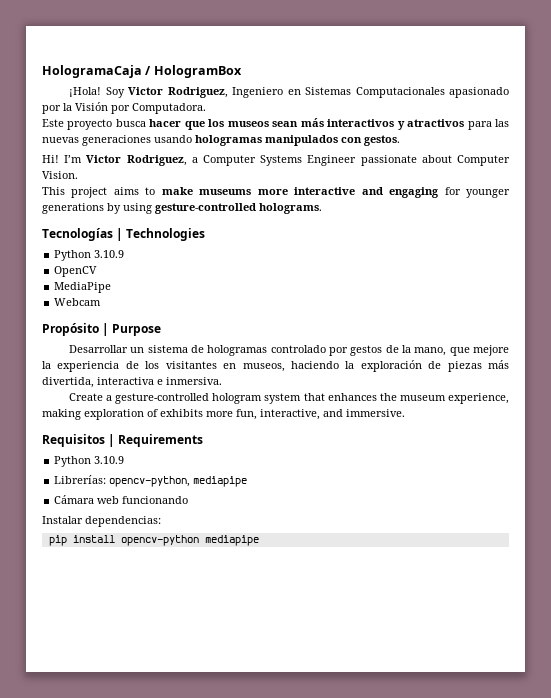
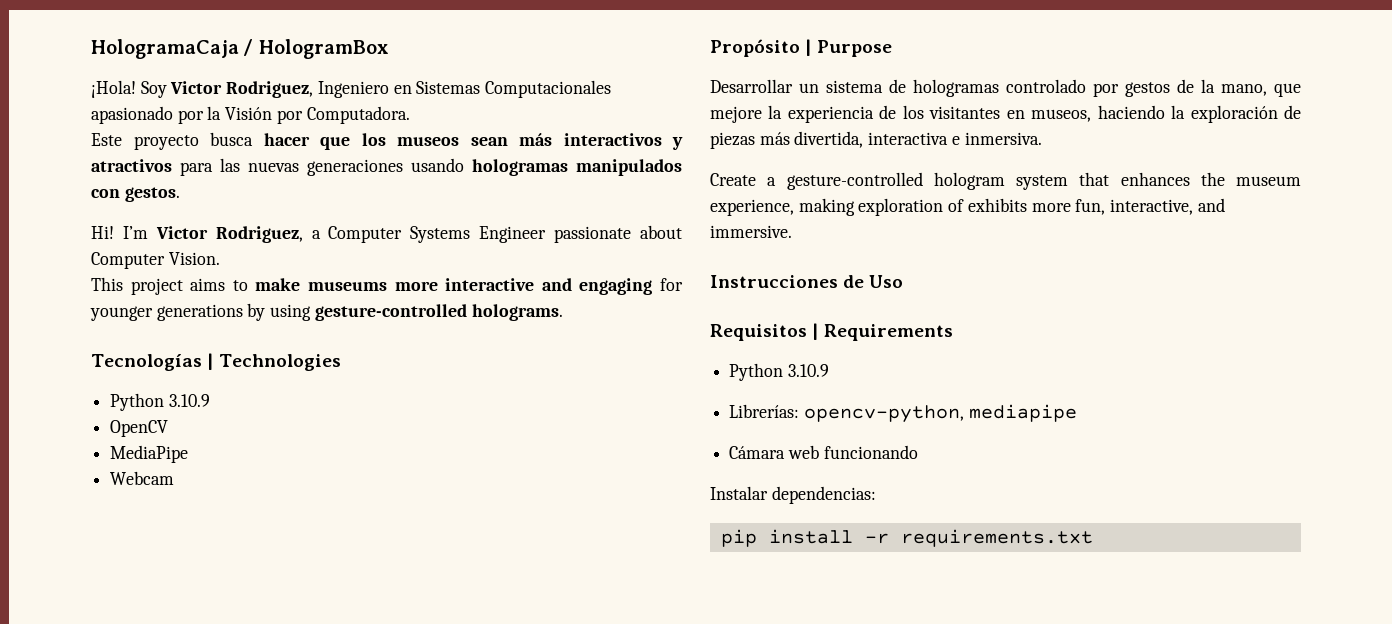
(405, 413) none -> [710,275,904,288] // Instrucciones de Uso
[120,535,259,546] opencv-python mediapipe -> [864,529,1093,547] -r requirements.txt

